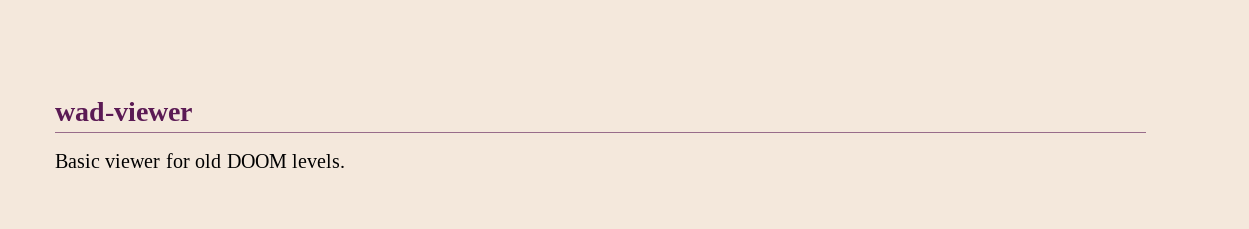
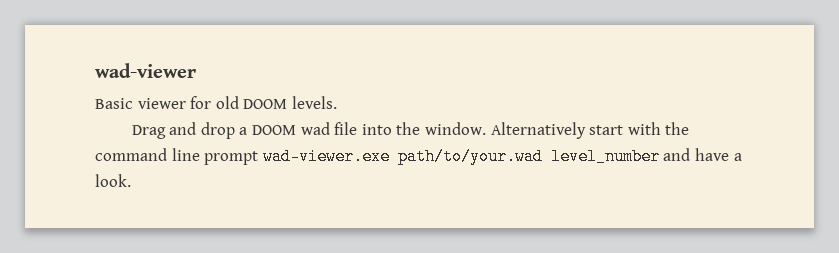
(345, 161) none -> [131,122,690,139] [95,148,742,165] [95,174,131,187] // Drag and drop a DOOM wad file into the window. Alternatively start with the command line prompt wad-viewer.exe path/to/your.wad level_number and have a look.

